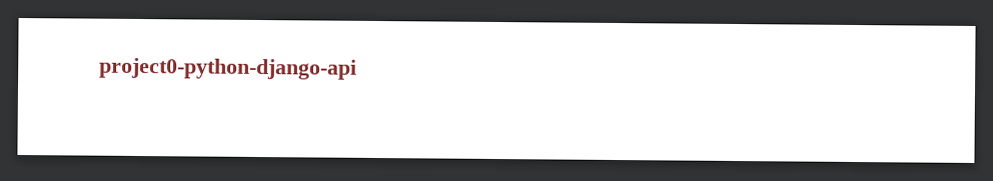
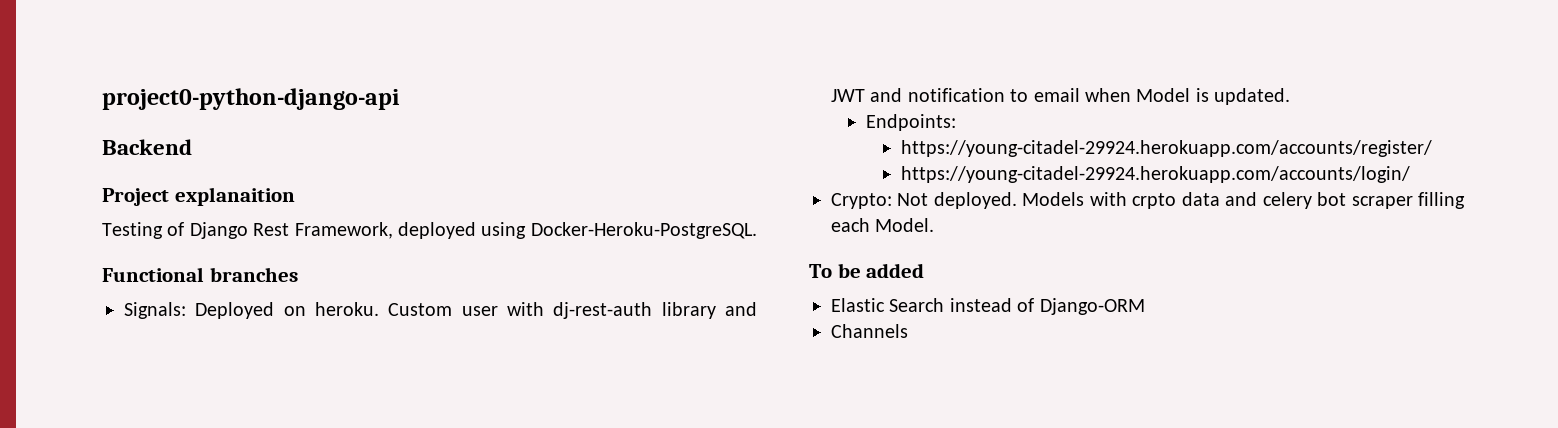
(357, 68) none -> [102,139,192,155] [102,187,295,206] [102,222,757,239] [102,267,298,282] [124,302,757,319] [831,88,1291,105] [865,114,956,131] [900,140,1432,157] [900,166,1410,183] [831,192,1465,209] [831,218,935,232] [809,263,925,278] [831,298,1145,315] [831,324,908,338] // Backend // Project explanaition // Testing of Django Rest Framework, deployed using Docker-Heroku-PostgreSQL. // Functional branches // Signals: Deployed on heroku. Custom user with dj-rest-auth library and JWT and notification to email when Model is updated. // Endpoints: // https://young-citadel-29924.herokuapp.com/accounts/register/ // https://young-citadel-29924.herokuapp.com/accounts/login/ // Crypto: Not deployed. Models with crpto data and celery bot scraper filling each Model. // To be added // Elastic Search instead of Django-ORM // Channels

